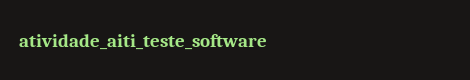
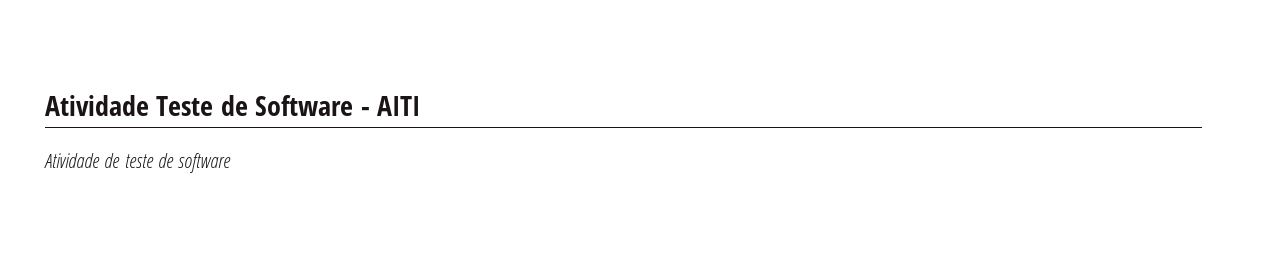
[19,34,267,50] atividade_aiti_teste_software -> [45,95,421,116] [44,153,232,173] Atividade Teste de Software - AITI // Atividade de teste de software

